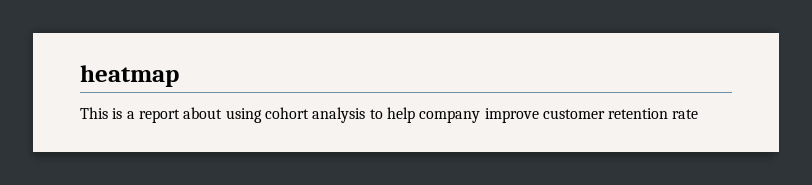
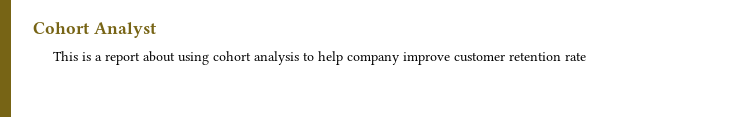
[80,65,179,87] heatmap -> [33,22,156,38] Cohort Analyst

